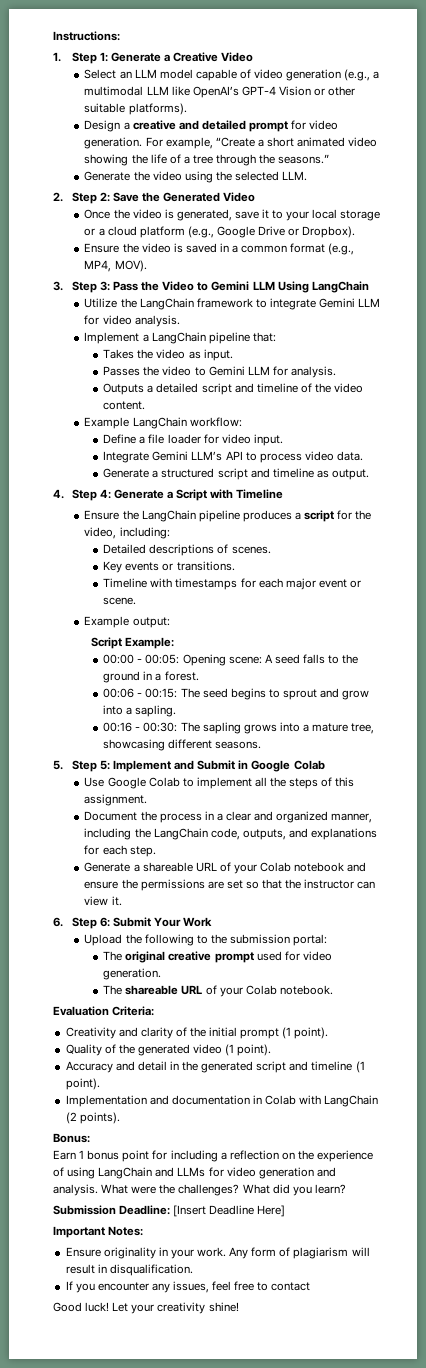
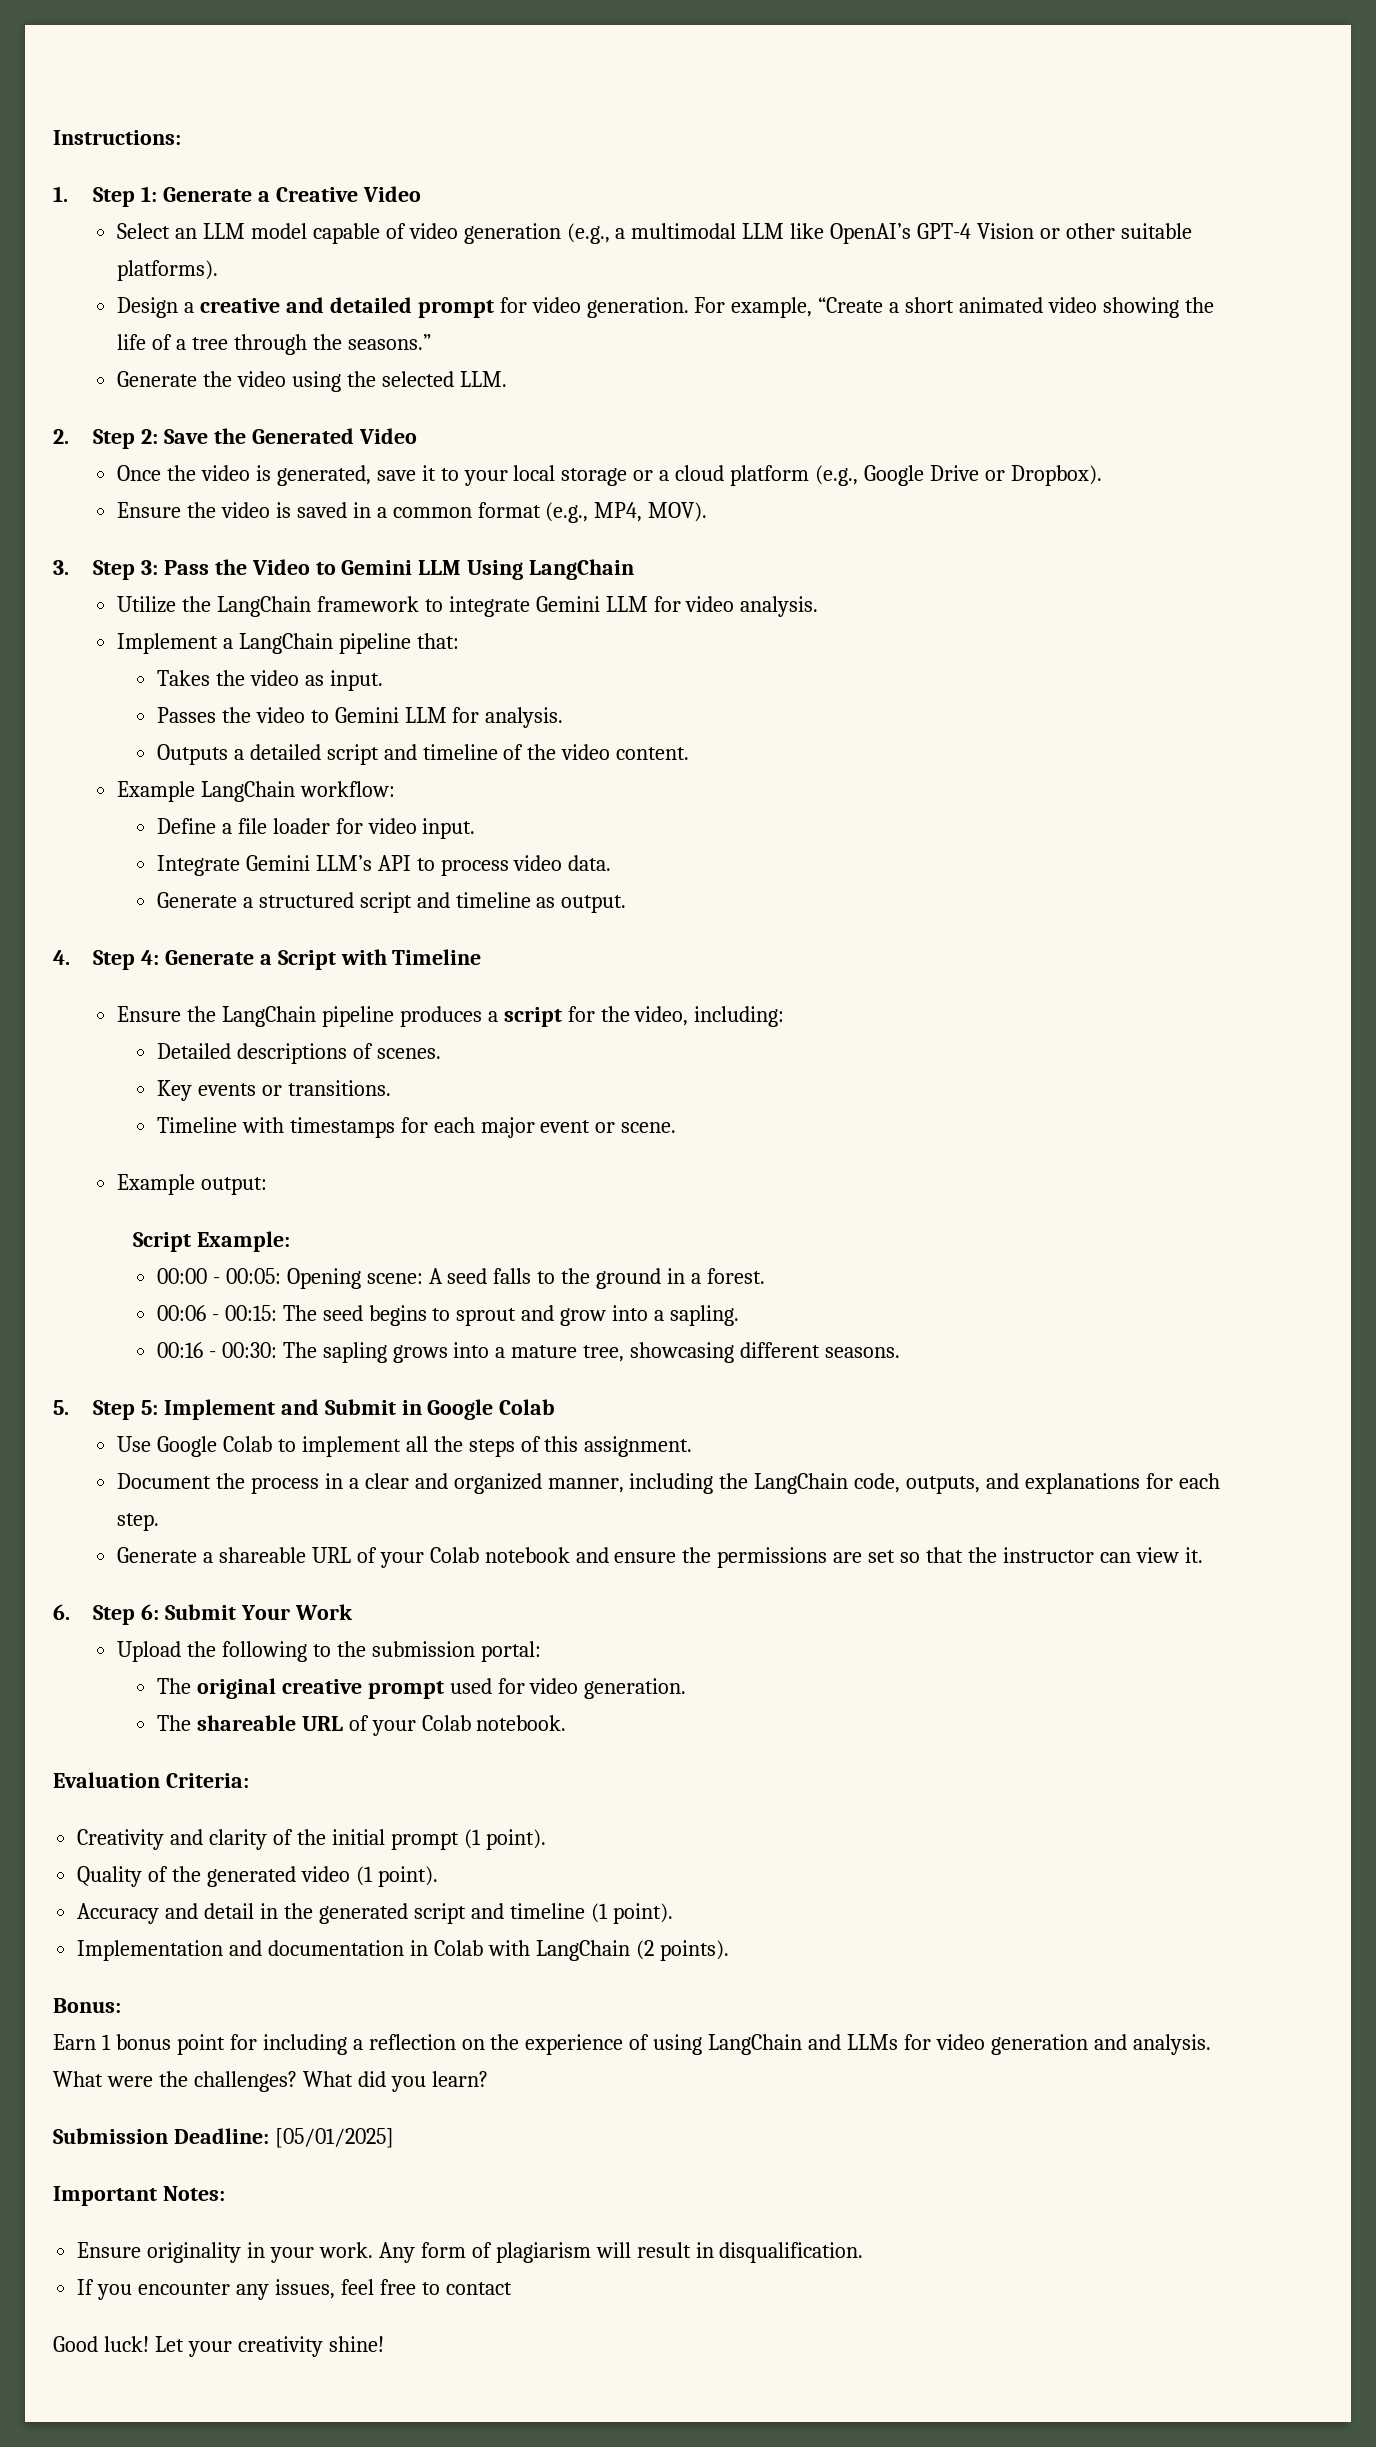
[173,1205,286,1217] [Insert Deadline Here] -> [274,2128,394,2148] [05/01/2025]

